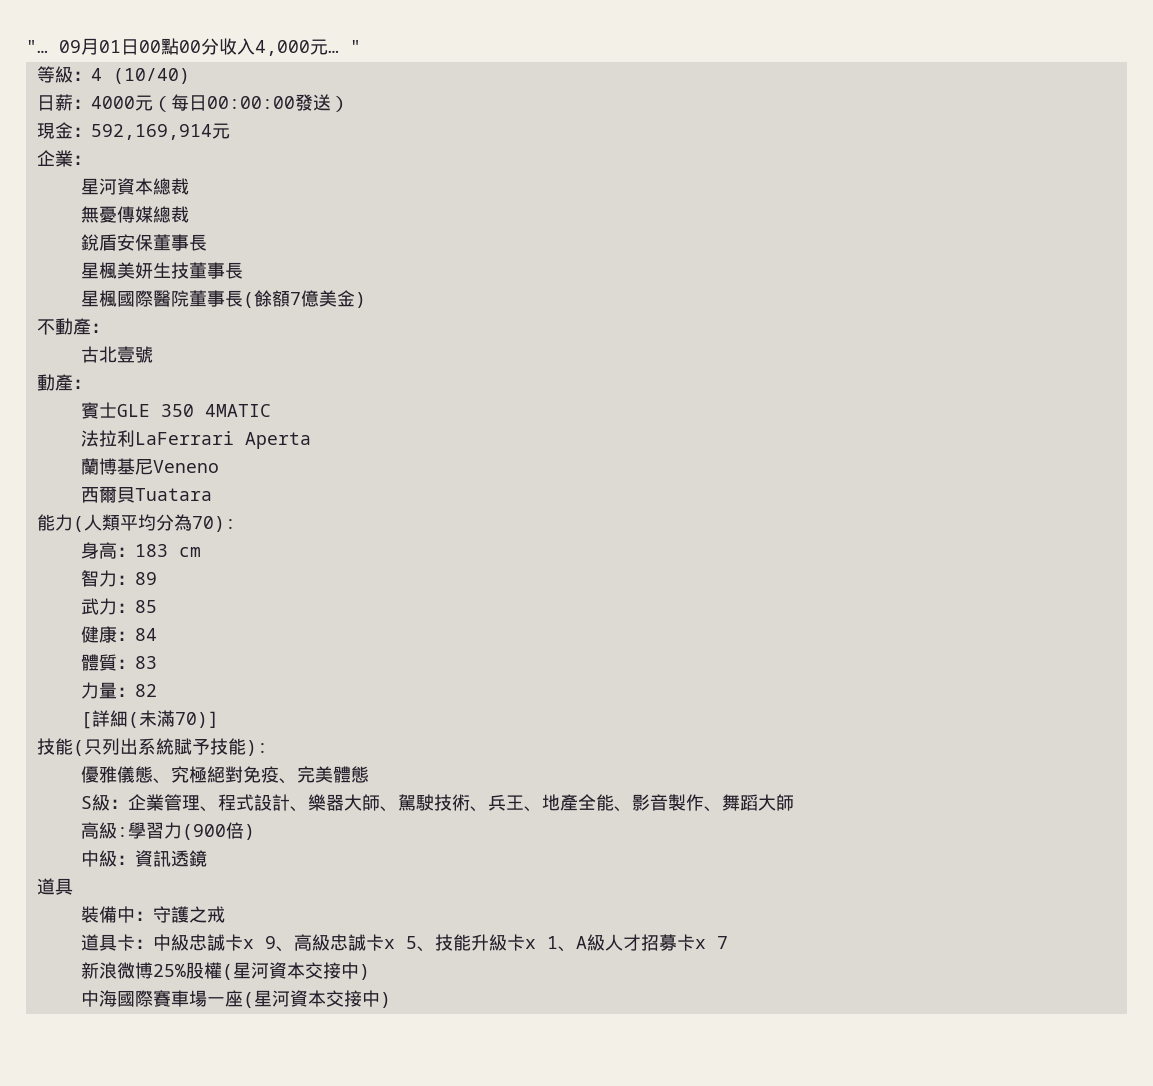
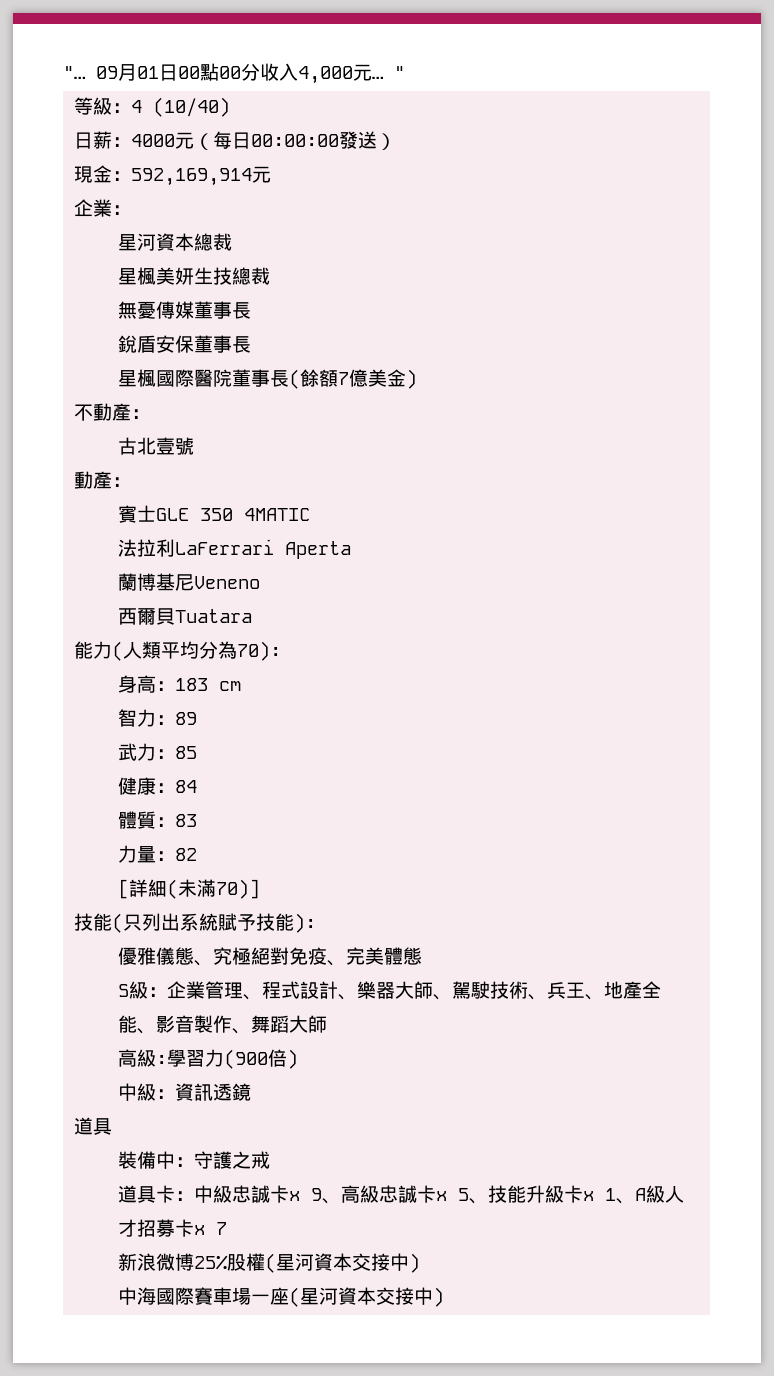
[81,206,190,223] [81,234,208,251] [81,262,190,279] 無憂傳媒總裁 // 銳盾安保董事長 // 星楓美妍生技 -> [118,267,271,285] [118,301,252,319] [118,335,195,353] 星楓美妍生技總裁 // 無憂傳媒董事長 // 銳盾安保

